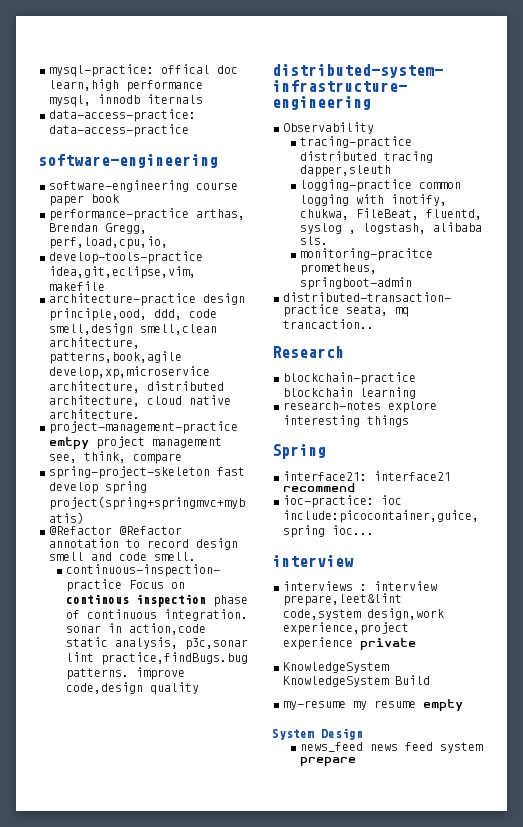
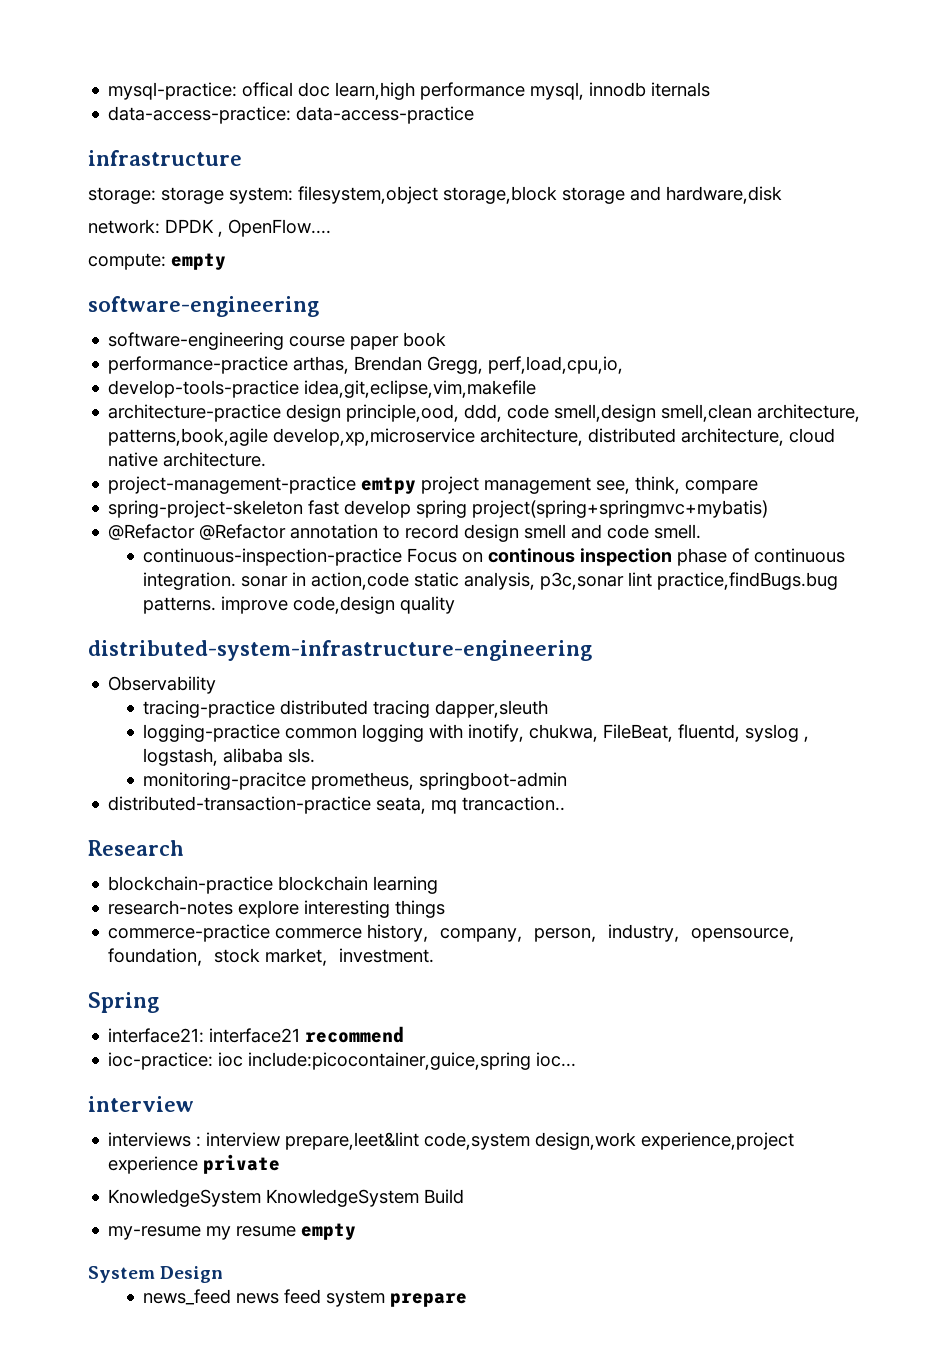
(189, 130) none -> [88,150,242,166] [88,186,782,204] [88,219,331,237] [88,253,226,270] // infrastructure // storage: storage system: filesystem,object storage,block storage and hardware,disk // network: DPDK , OpenFlow.... // compute: empty
(409, 421) none -> [108,924,807,942] [108,948,435,966] // commerce-practice commerce history，company，person，industry，opensource，foundation，stock market，investment.

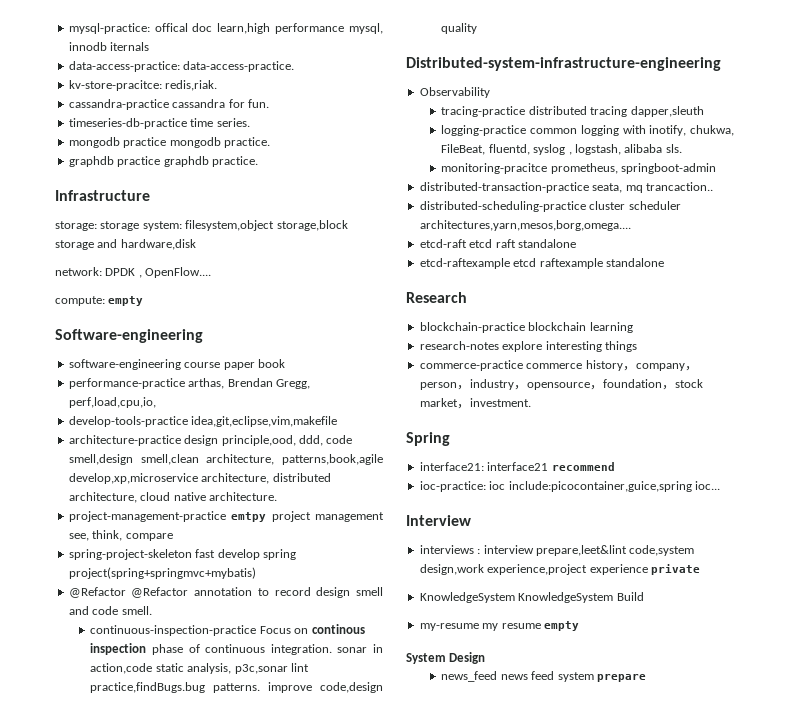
[296,106,475,124] [88,150,242,166] data-access-practice // infrastructure -> [183,61,295,72] [68,80,218,91] [68,99,269,110] [68,118,250,129] [68,137,270,148] [68,156,258,167] [55,190,150,201] data-access-practice. // kv-store-pracitce: redis,riak. // cassandra-practice cassandra for fun. // timeseries-db-practice time series. // mongodb practice mongodb practice. // graphdb practice graphdb practice. // Infrastructure
[88,296,319,317] software-engineering -> [55,329,203,343] Software-engineering
[88,640,592,661] distributed-system-infrastructure-engineering -> [406,57,721,71] Distributed-system-infrastructure-engineering
(566, 803) none -> [419,201,681,212] [419,220,631,231] [419,239,576,248] [419,258,664,269] // distributed-scheduling-practice cluster scheduler architectures,yarn,mesos,borg,omega.... // etcd-raft etcd raft standalone // etcd-raftexample etcd raftexample standalone
[88,1096,194,1112] interview -> [406,515,471,526] Interview

